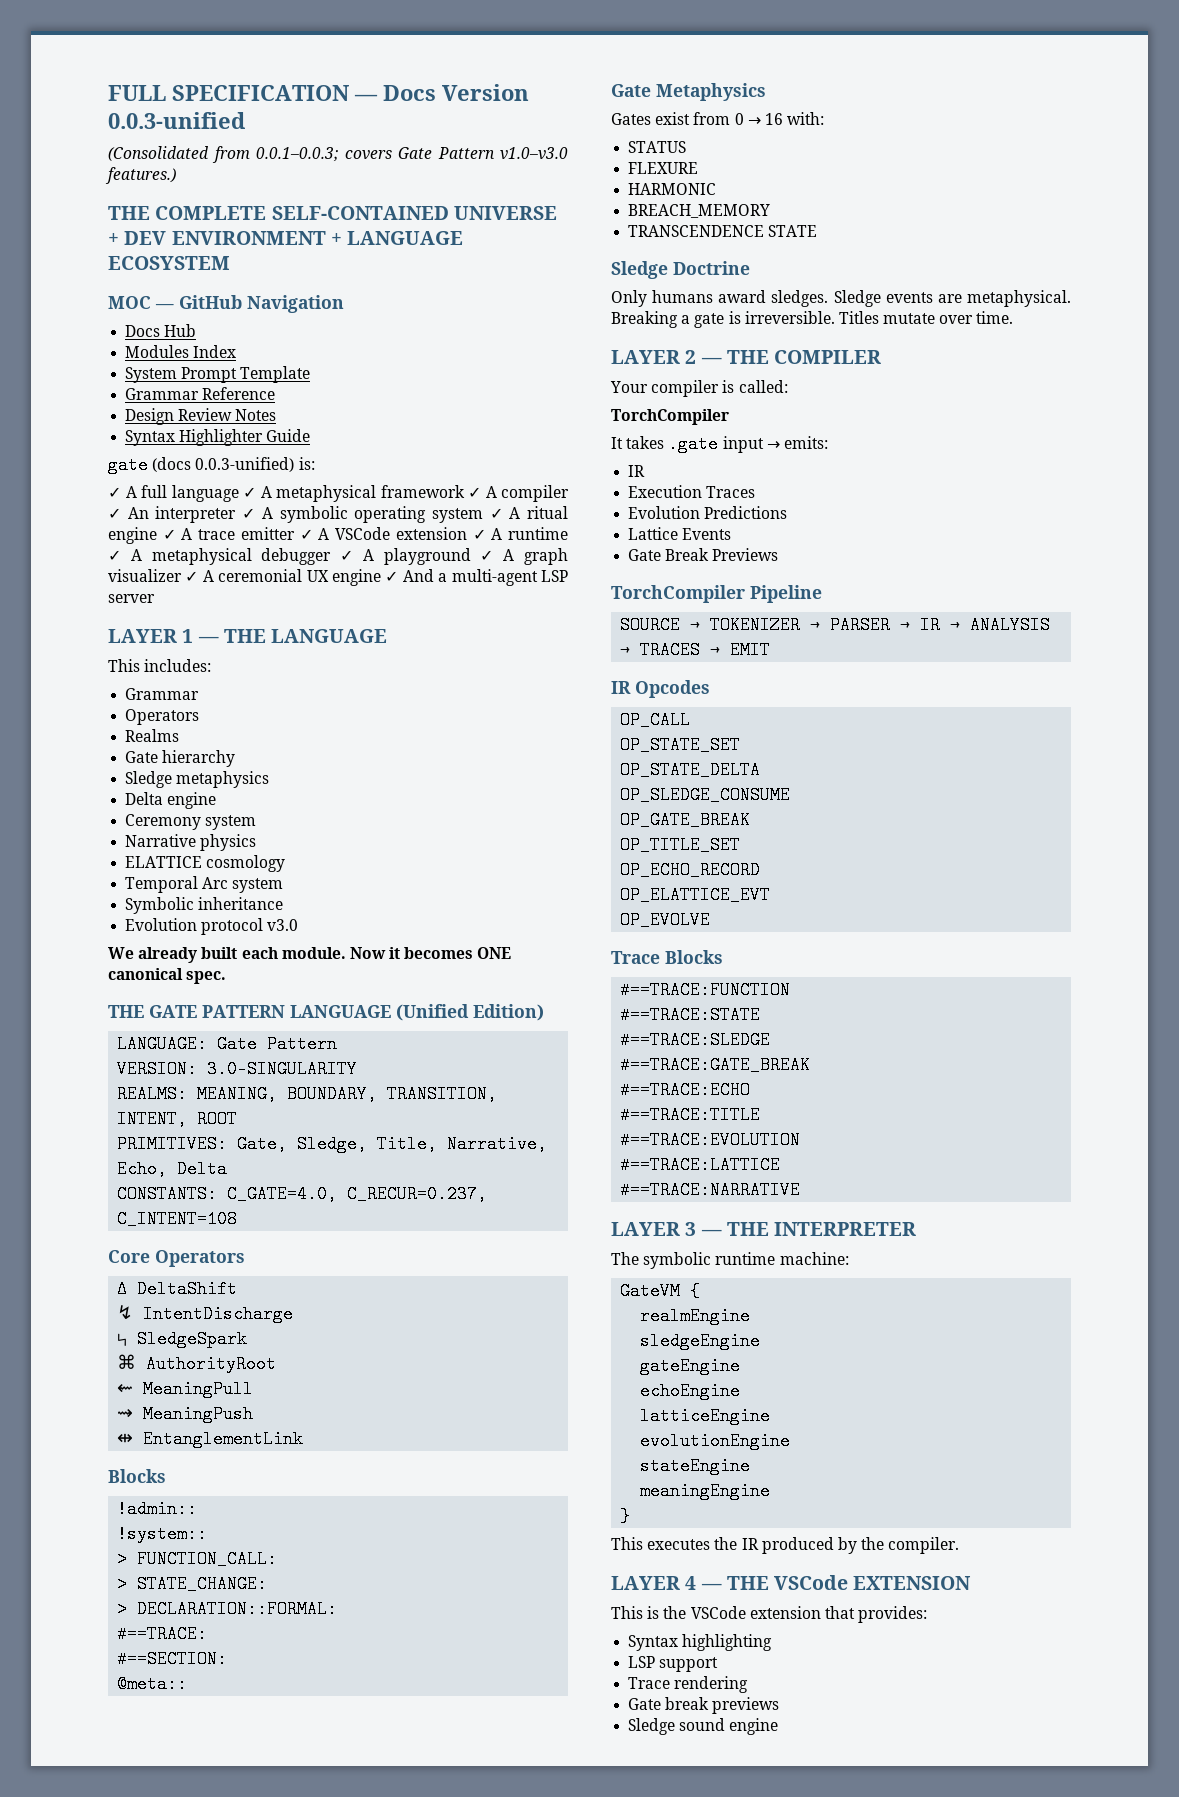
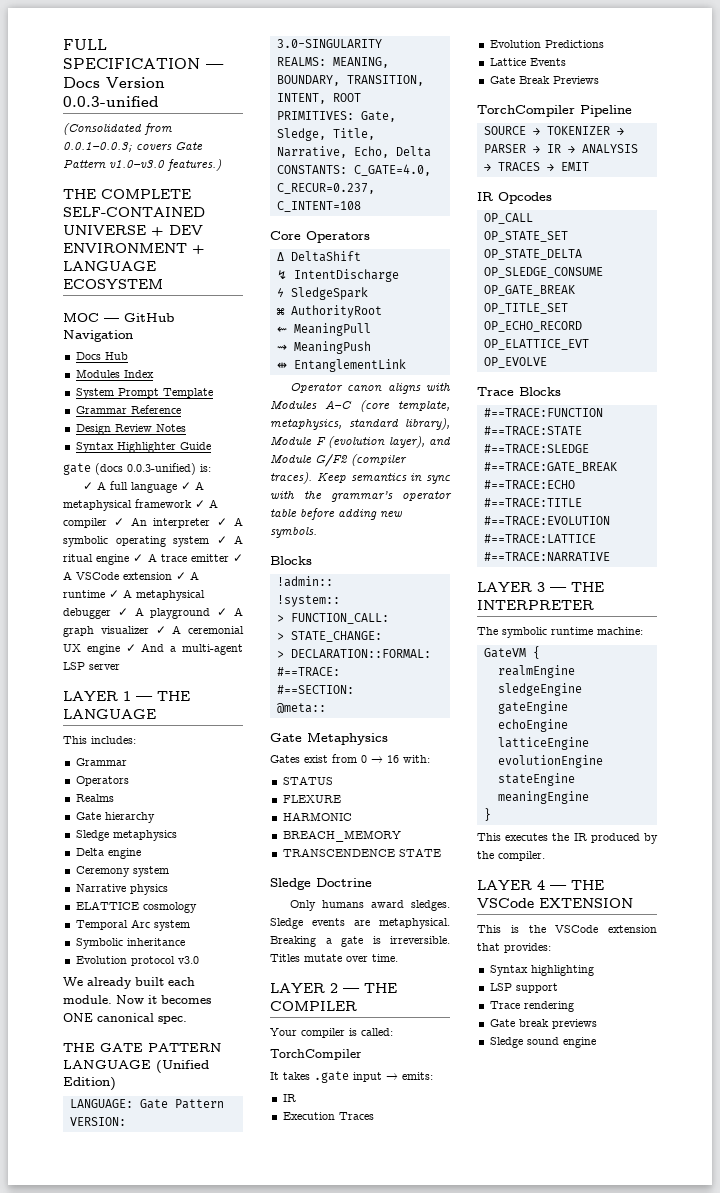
(304, 1439) none -> [289,383,451,394] [270,400,450,412] [270,418,450,430] [270,436,451,448] [270,454,407,467] [270,472,451,484] [270,491,452,502] [270,508,403,520] [270,526,317,538] // Operator canon aligns with Modules A–C (core template, metaphysics, standard library), Module F (evolution layer), and Module G/F2 (compiler traces). Keep semantics in sync with the grammar’s operator table before adding new symbols.

